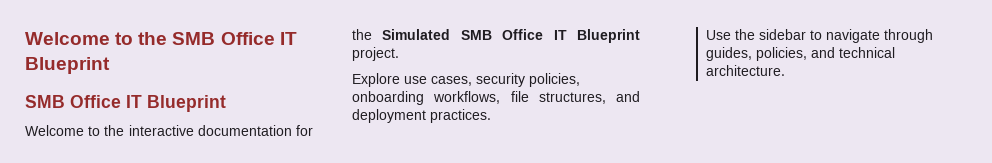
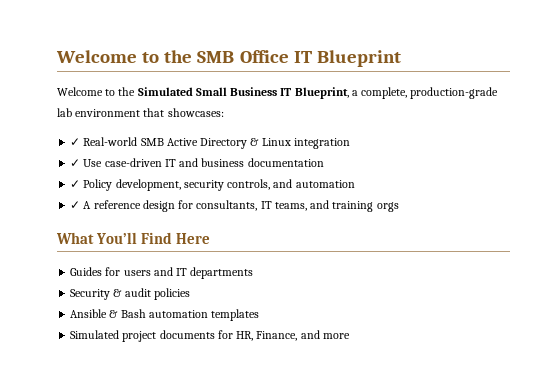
[25,95,226,112] [25,125,313,136] [352,29,640,43] [352,47,399,61] [352,73,580,87] [352,91,640,105] [352,109,491,123] [706,29,934,43] [706,47,896,61] [706,65,786,76] // SMB Office IT Blueprint // Welcome to the interactive documentation for the Simulated SMB Office IT Blueprint project. // Explore use cases, security policies, onboarding workflows, file structures, and deployment practices. // Use the sidebar to navigate through guides, policies, and technical architecture. -> [57,87,499,99] [57,108,224,117] [70,137,350,149] [70,158,324,167] [70,179,355,191] [70,200,399,212] [56,232,211,244] [70,267,254,279] [70,288,190,300] [70,309,260,321] [70,330,350,342] // Welcome to the Simulated Small Business IT Blueprint, a complete, production-grade lab environment that showcases: // ✓ Real-world SMB Active Directory & Linux integration // ✓ Use case-driven IT and business documentation // ✓ Policy development, security controls, and automation // ✓ A reference design for consultants, IT teams, and training orgs // What You’ll Find Here // Guides for users and IT departments // Security & audit policies // Ansible & Bash automation templates // Simulated project documents for HR, Finance, and more

